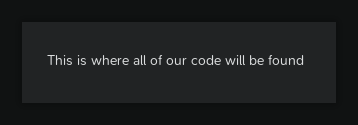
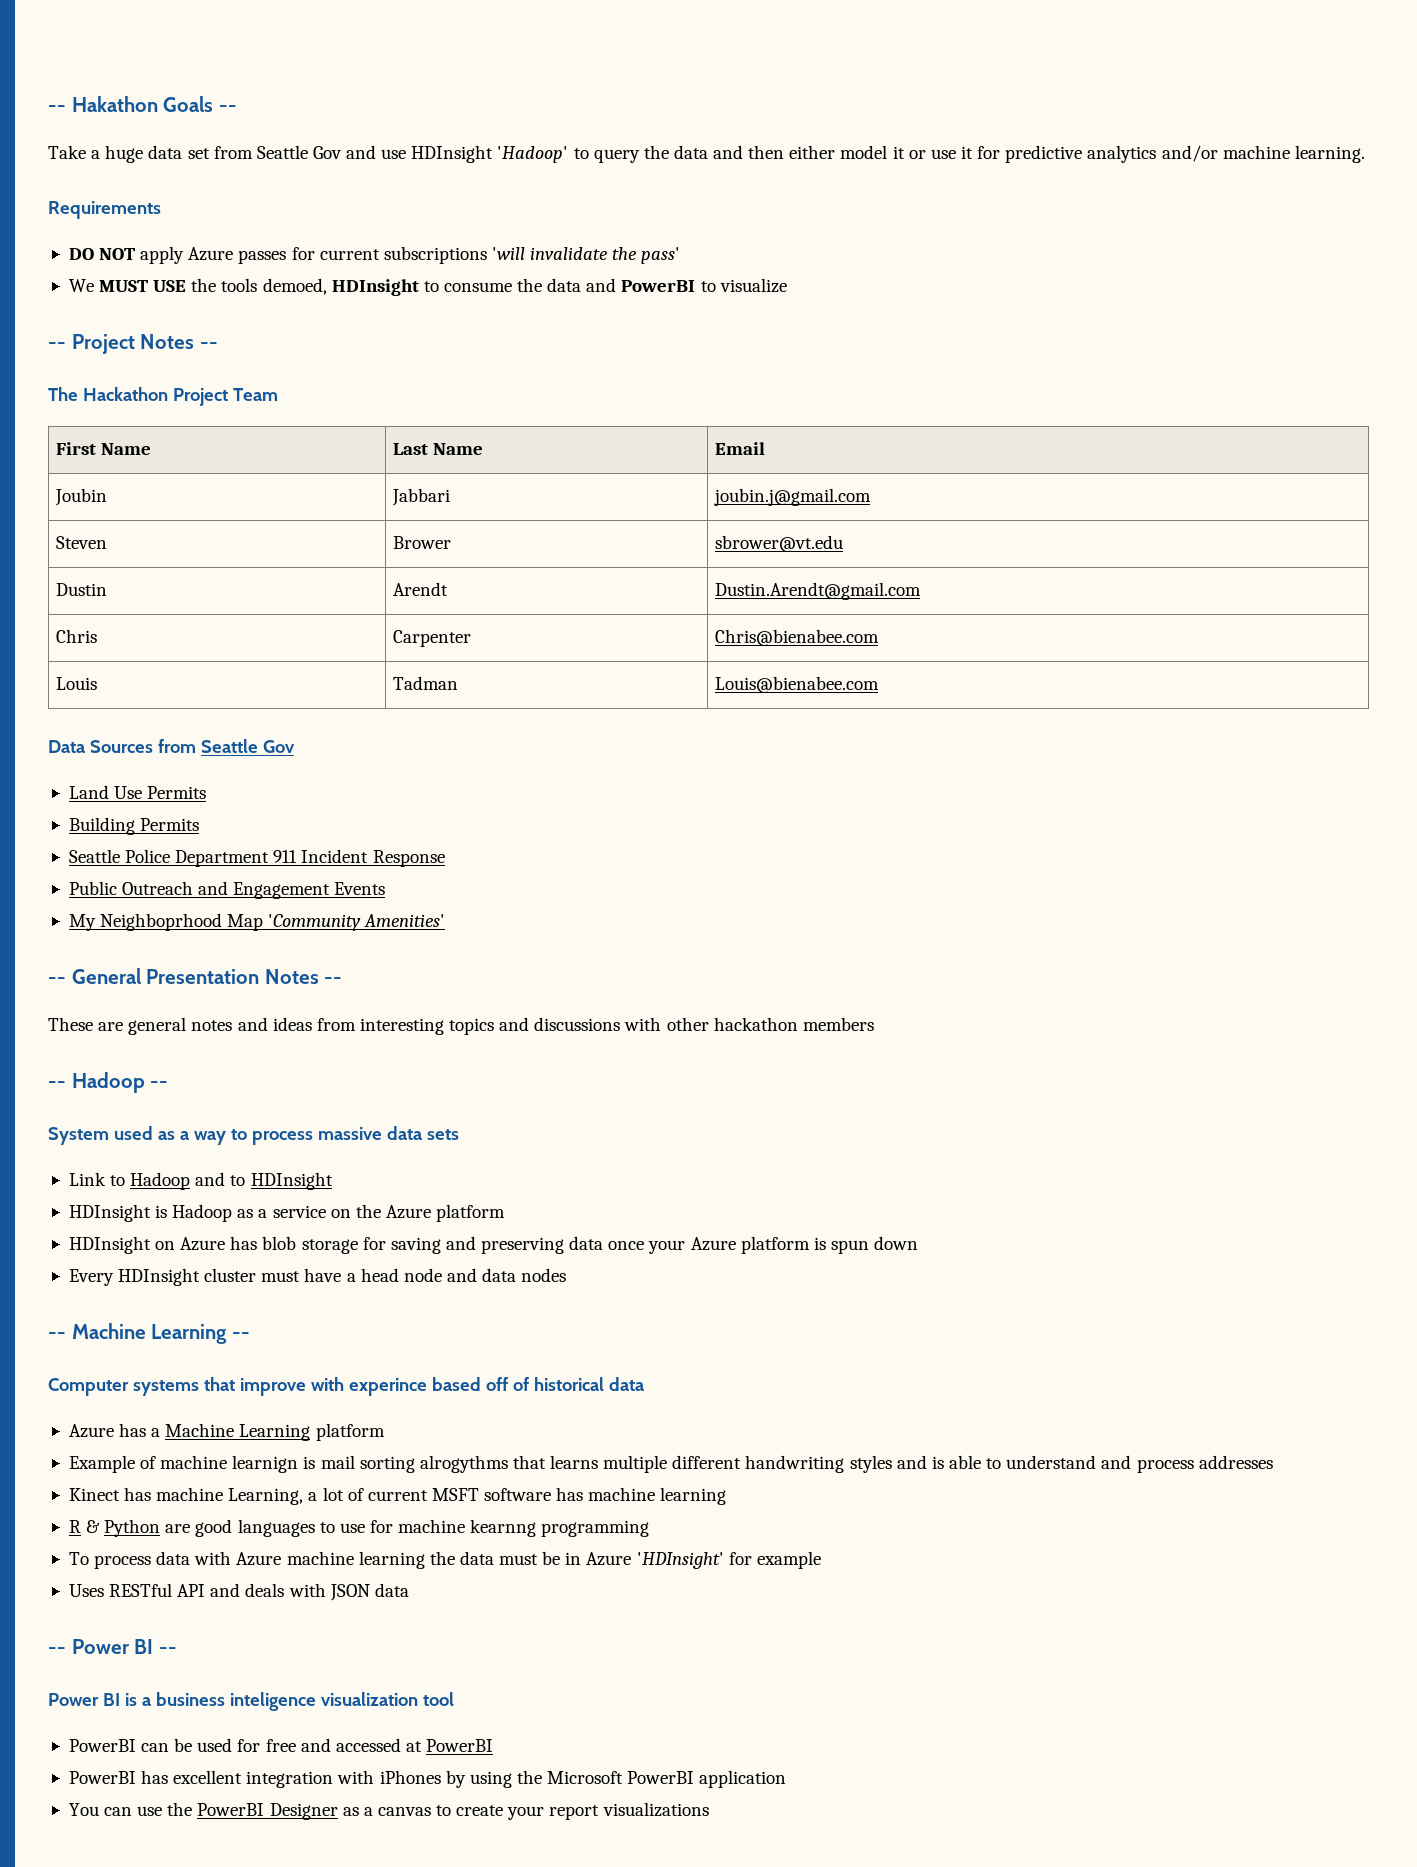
[47,54,304,66] This is where all of our code will be found -> [48,96,237,112] [48,145,1365,163] [48,201,161,219] [68,246,681,264] [68,278,787,296] [48,334,218,354] [48,387,278,406] [55,442,151,455] [392,443,483,455] [714,442,765,455] [54,488,107,506] [391,488,450,506] [713,488,871,506] [55,536,107,549] [392,536,451,549] [714,535,843,552] [55,583,107,596] [392,582,448,596] [714,582,921,600] [55,629,97,643] [392,630,471,647] [714,629,879,646] [55,677,97,690] [392,676,458,690] [714,676,879,693] [48,739,295,753] [68,785,207,799] [68,817,200,835] [68,849,445,867] [68,881,386,899] [68,913,446,931] [48,968,343,984] [48,1017,874,1035] [48,1072,169,1093] [48,1126,459,1145] [68,1172,333,1190] [68,1204,506,1222] [68,1236,919,1254] [68,1268,567,1286] [48,1323,250,1344] [48,1377,644,1396] [68,1423,385,1441] [68,1455,1273,1473] [68,1487,727,1505] [68,1519,650,1537] [68,1551,821,1569] [68,1583,409,1601] [48,1639,177,1654] [48,1692,454,1711] [68,1738,494,1752] [68,1770,787,1788] [68,1802,709,1820] -- Hakathon Goals -- // Take a huge data set from Seattle Gov and use HDInsight 'Hadoop' to query the data and then either model it or use it for predictive analytics and/or machine learning. // Requirements // DO NOT apply Azure passes for current subscriptions 'will invalidate the pass' // We MUST USE the tools demoed, HDInsight to consume the data and PowerBI to visualize // -- Project Notes -- // The Hackathon Project Team // First Name | Last Name | Email // Joubin | Jabbari | joubin.j@gmail.com // Steven | Brower | sbrower@vt.edu // Dustin | Arendt | Dustin.Arendt@gmail.com // Chris | Carpenter | Chris@bienabee.com // Louis | Tadman | Louis@bienabee.com // Data Sources from Seattle Gov // Land Use Permits // Building Permits // Seattle Police Department 911 Incident Response // Public Outreach and Engagement Events // My Neighboprhood Map 'Community Amenities' // -- General Presentation Notes -- // These are general notes and ideas from interesting topics and discussions with other hackathon members // -- Hadoop -- // System used as a way to process massive data sets // Link to Hadoop and to HDInsight // HDInsight is Hadoop as a service on the Azure platform // HDInsight on Azure has blob storage for saving and preserving data once your Azure platform is spun down // Every HDInsight cluster must have a head node and data nodes // -- Machine Learning -- // Computer systems that improve with experince based off of historical data // Azure has a Machine Learning platform // Example of machine learnign is mail sorting alrogythms that learns multiple different handwriting styles and is able to understand and process addresses // Kinect has machine Learning, a lot of current MSFT software has machine learning // R & Python are good languages to use for machine kearnng programming // To process data with Azure machine learning the data must be in Azure 'HDInsight' for example // Uses RESTful API and deals with JSON data // -- Power BI -- // Power BI is a business inteligence visualization tool // PowerBI can be used for free and accessed at PowerBI // PowerBI has excellent integration with iPhones by using the Microsoft PowerBI application // You can use the PowerBI Designer as a canvas to create your report visualizations

